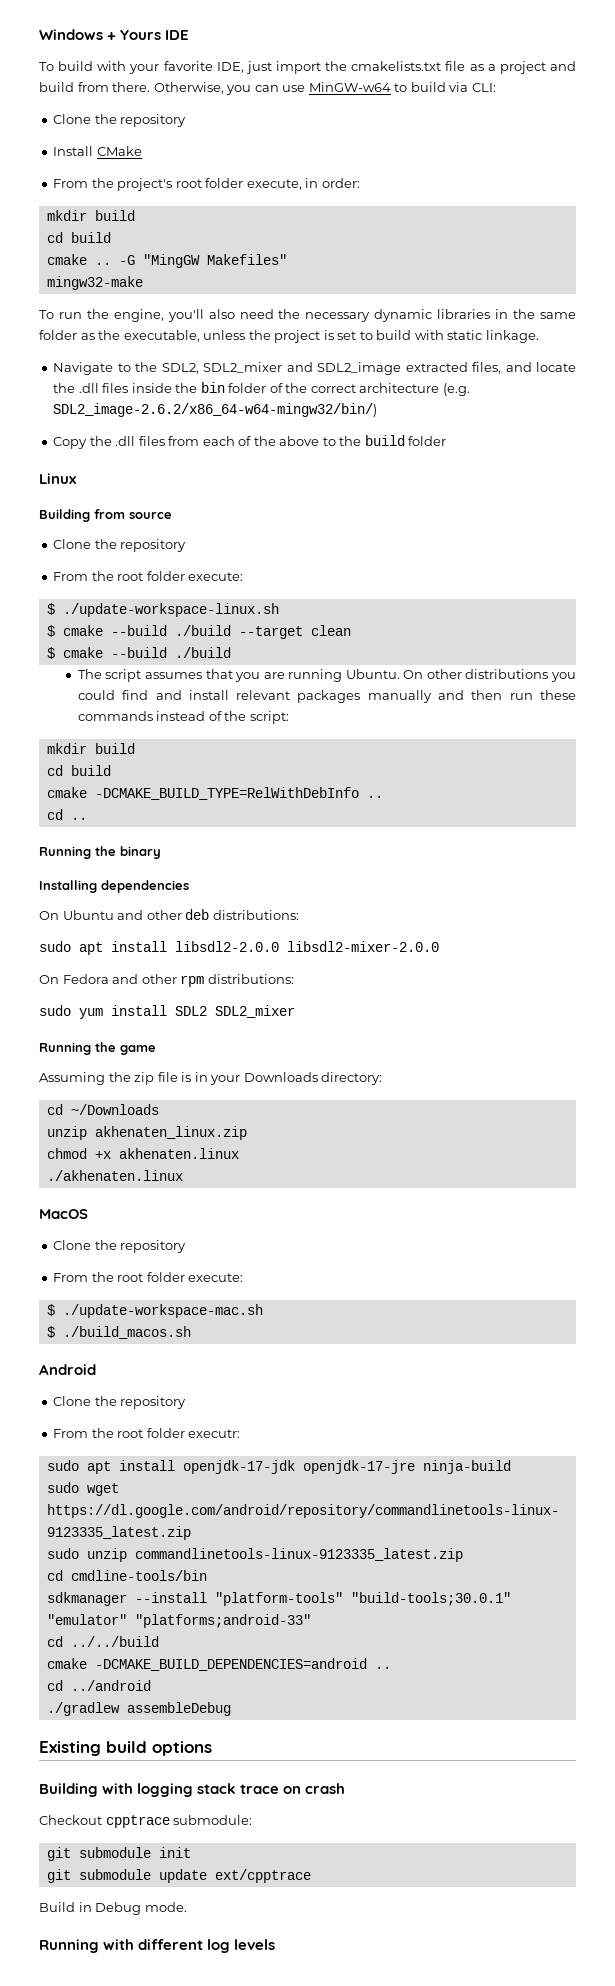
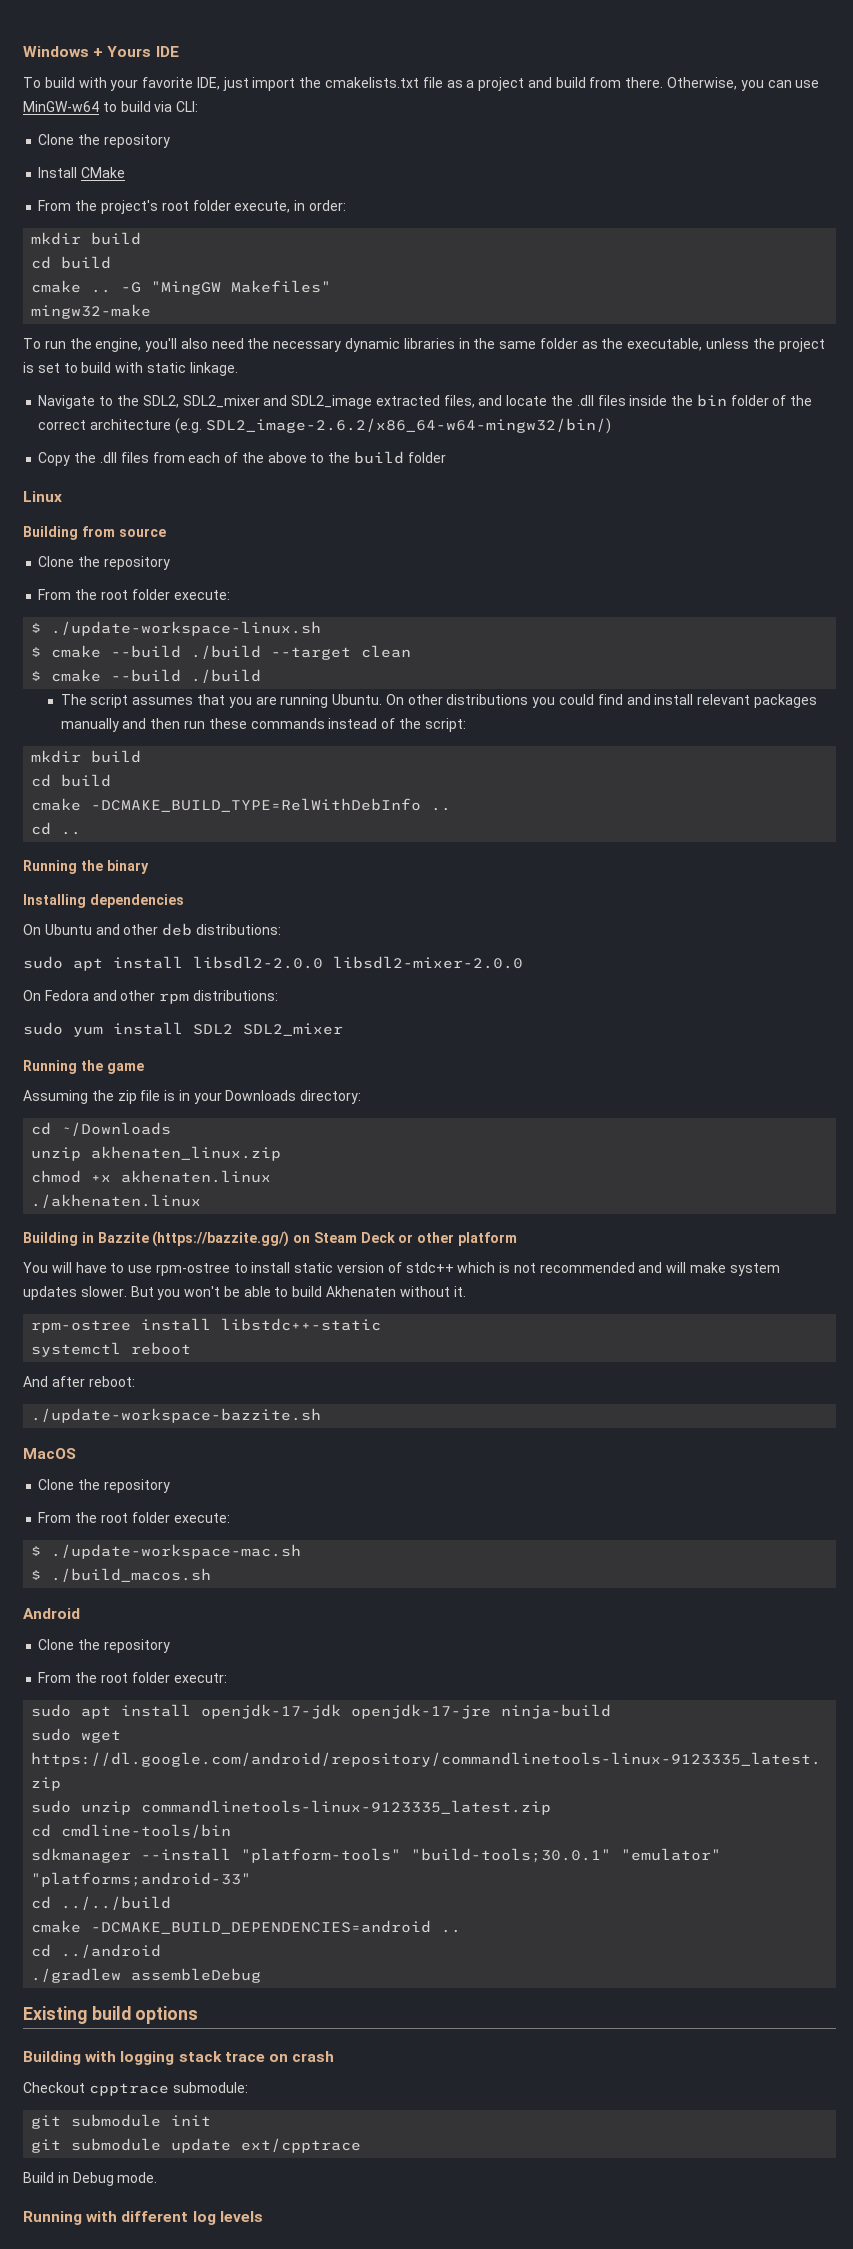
(183, 1175) none -> [23,1231,518,1247] [23,1262,780,1276] [23,1286,466,1300] [31,1318,382,1333] [31,1342,192,1357] [23,1376,135,1387] [31,1408,322,1423] // Building in Bazzite (https://bazzite.gg/) on Steam Deck or other platform // You will have to use rpm-ostree to install static version of stdc++ which is not recommended and will make system updates slower. But you won't be able to build Akhenaten without it. // rpm-ostree install libstdc++-static // systemctl reboot // And after reboot: // ./update-workspace-bazzite.sh

